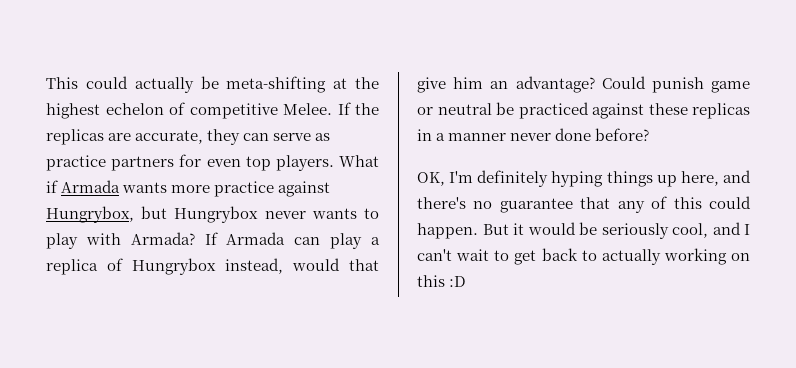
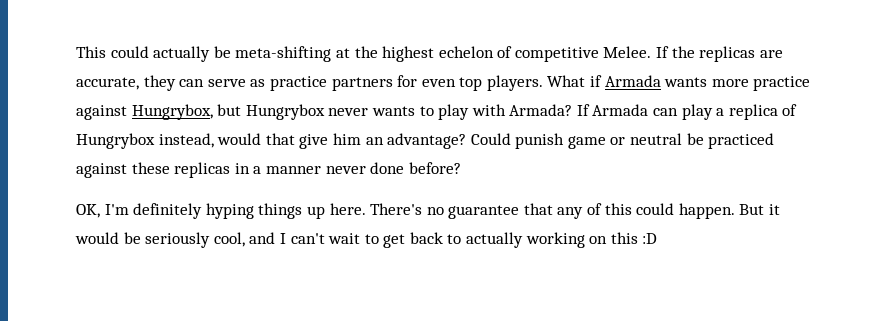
[680,170,751,186] [417,197,466,209] here, and there's -> [329,203,423,215] here. There's

